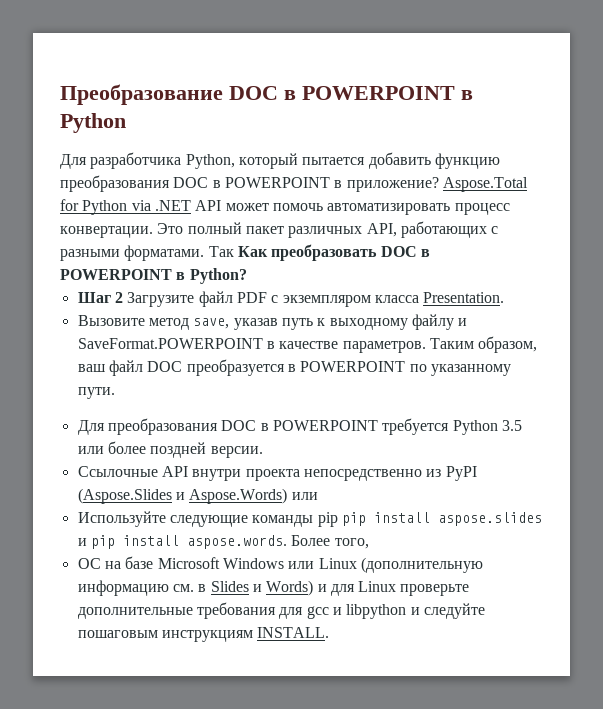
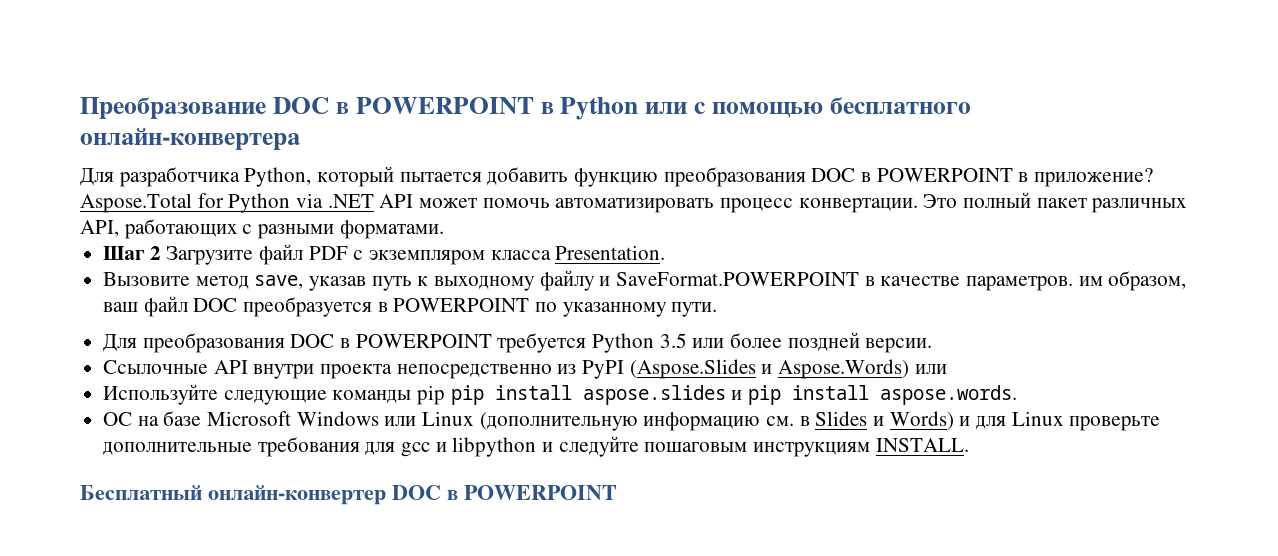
(126, 123) none -> [645,97,971,118] [80,128,300,150] или с помощью бесплатного онлайн-конвертера
[208,244,430,261] [60,268,247,284] Так Как преобразовать DOC в POWERPOINT в Python? -> (444, 229) none
[429,338,474,349] Таким -> [1078,276,1103,286] им
[291,535,369,549] Более того, -> (1018, 395) none
(330, 632) none -> [80,485,617,505] // Бесплатный онлайн-конвертер DOC в POWERPOINT

